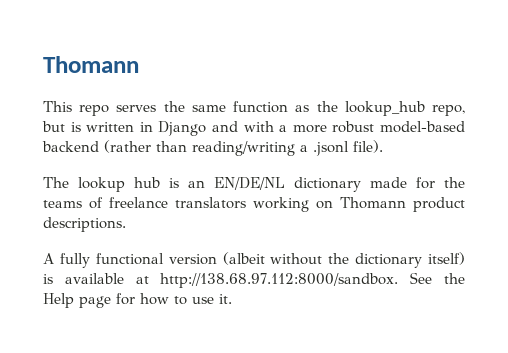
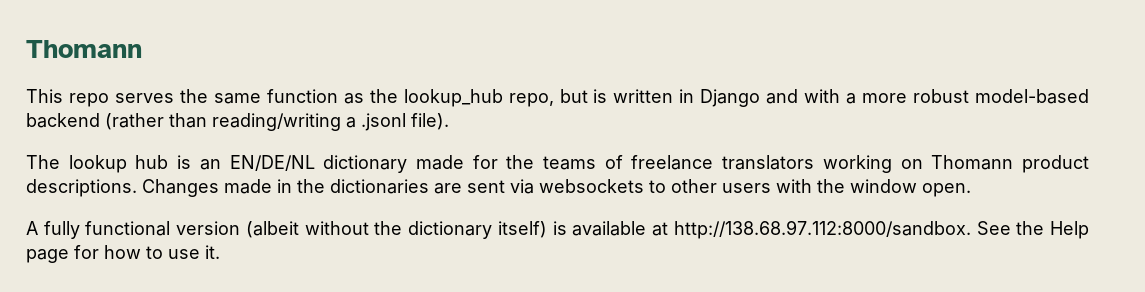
(126, 224) none -> [142,179,971,197] Changes made in the dictionaries are sent via websockets to other users with the window open.

